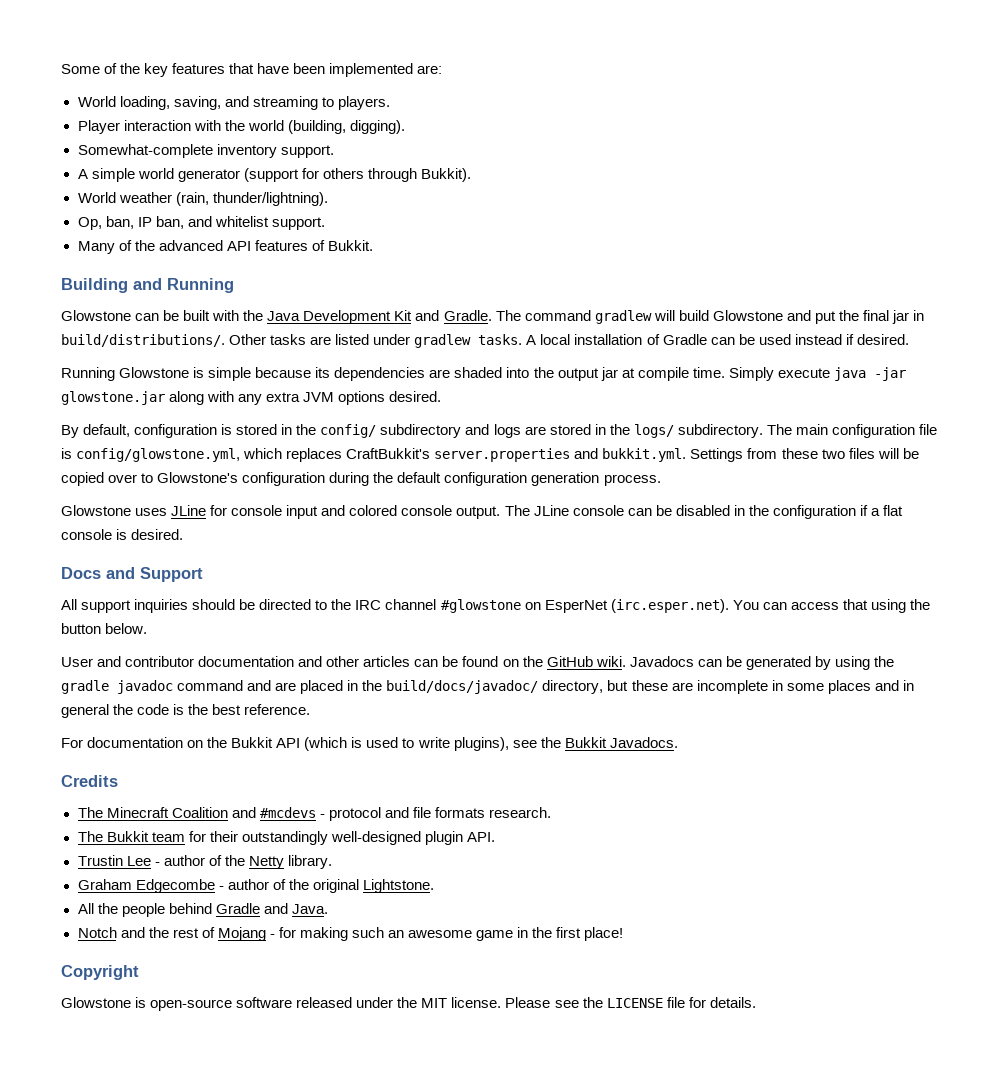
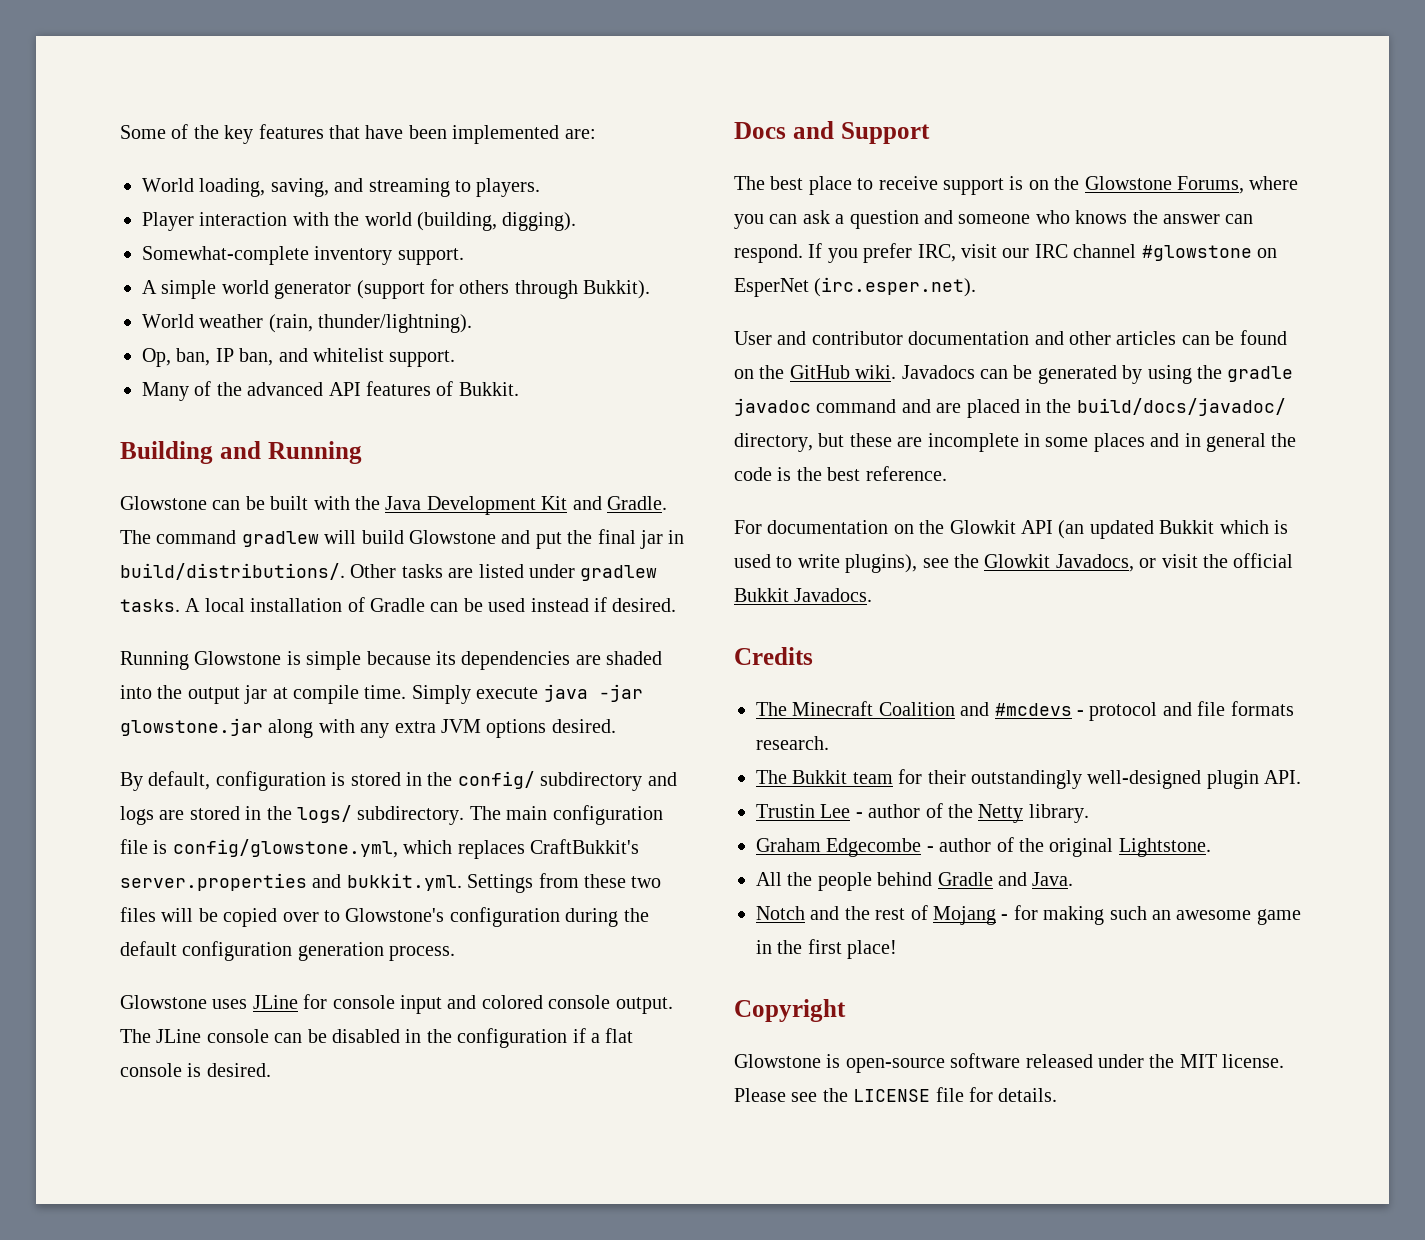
[61,599,352,613] All support inquiries should be directed to the -> [734,176,1299,195] [734,210,1254,229] [734,243,1030,263] The best place to receive support is on the Glowstone Forums, where you can ask a question and someone who knows the answer can respond. If you prefer IRC, visit our
[732,599,930,613] [61,623,148,634] You can access that using the button below. -> (977, 287) none
[231,737,348,751] Bukkit API (which -> [949,520,1269,539] Glowkit API (an updated Bukkit which
(561, 742) none -> [984,553,1294,572] Glowkit Javadocs, or visit the official

